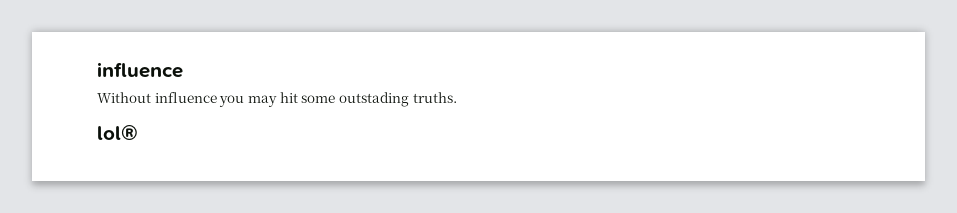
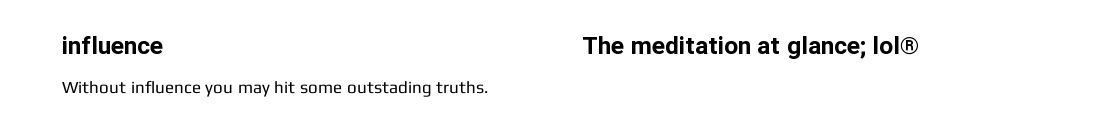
(457, 97) none -> [582,36,866,59] The meditation at glance;

